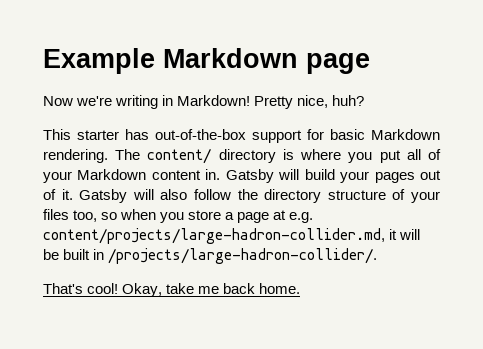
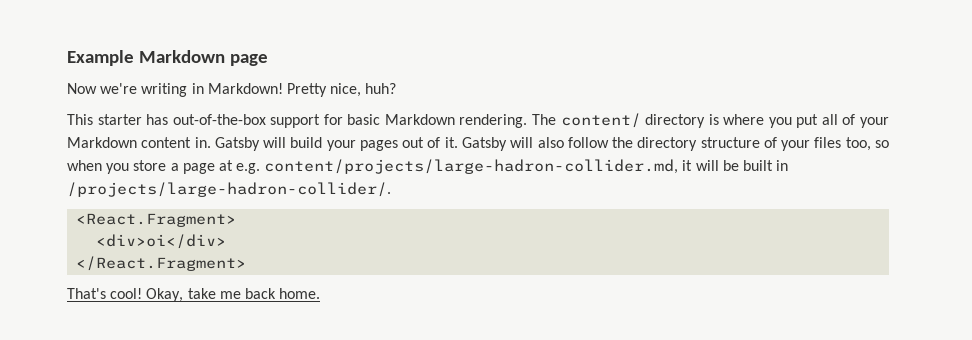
(378, 256) none -> [76,213,237,227] [96,234,227,249] [76,256,247,271] // <React.Fragment> // <div>oi</div> // </React.Fragment>

